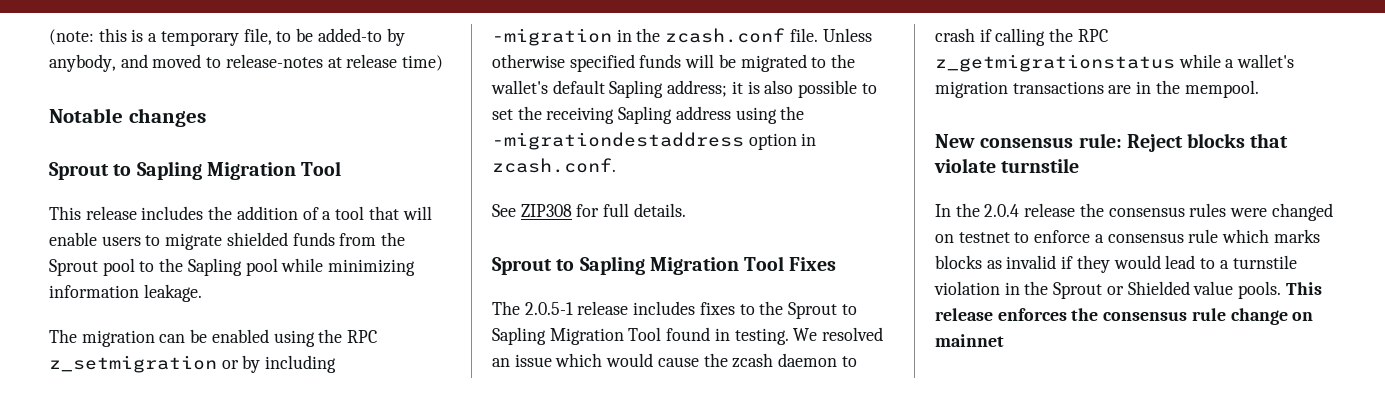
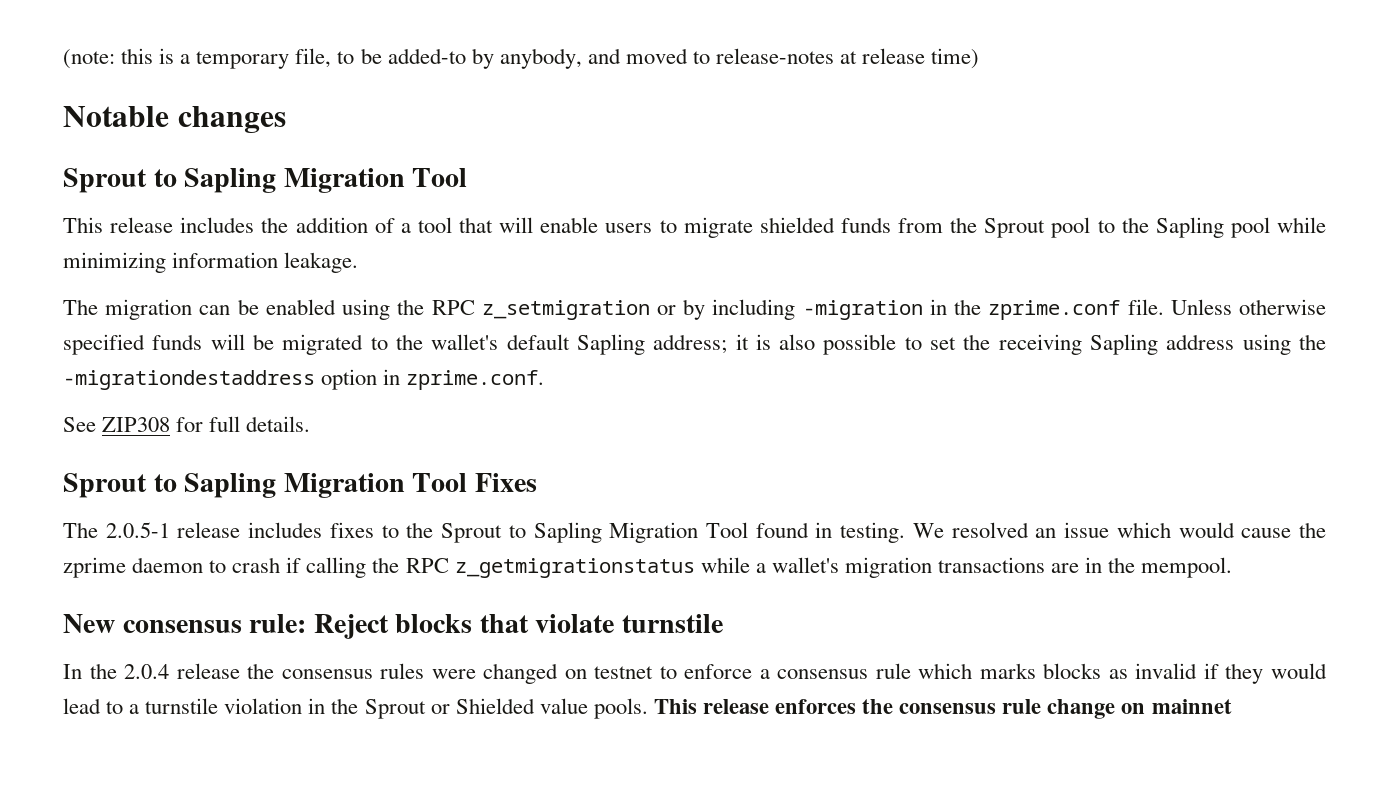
[665,28,786,43] zcash.conf -> [988,300,1121,320] zprime.conf
[492,158,616,173] zcash.conf. -> [406,370,545,390] zprime.conf.
[732,353,774,368] zcash -> [63,557,126,578] zprime

